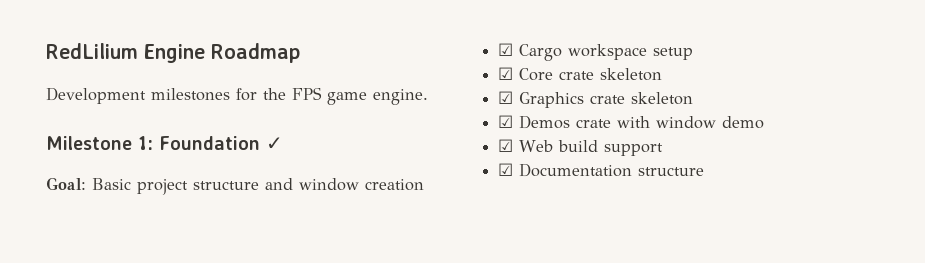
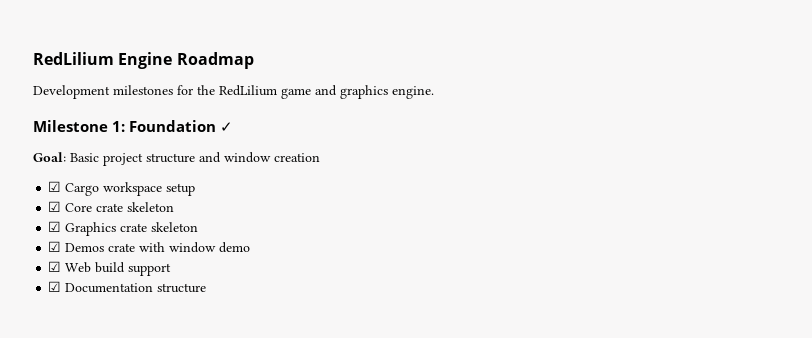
[292,87,367,105] FPS game -> [219,85,388,99] RedLilium game and graphics

